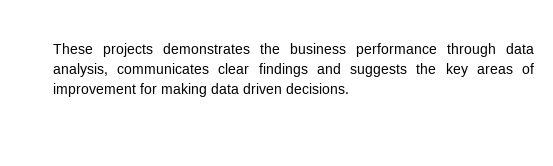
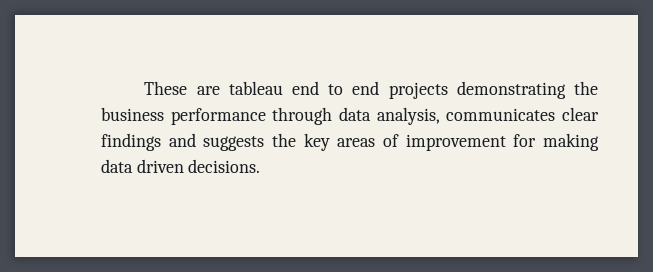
[103,43,250,57] projects demonstrates -> [196,81,566,99] are tableau end to end projects demonstrating

